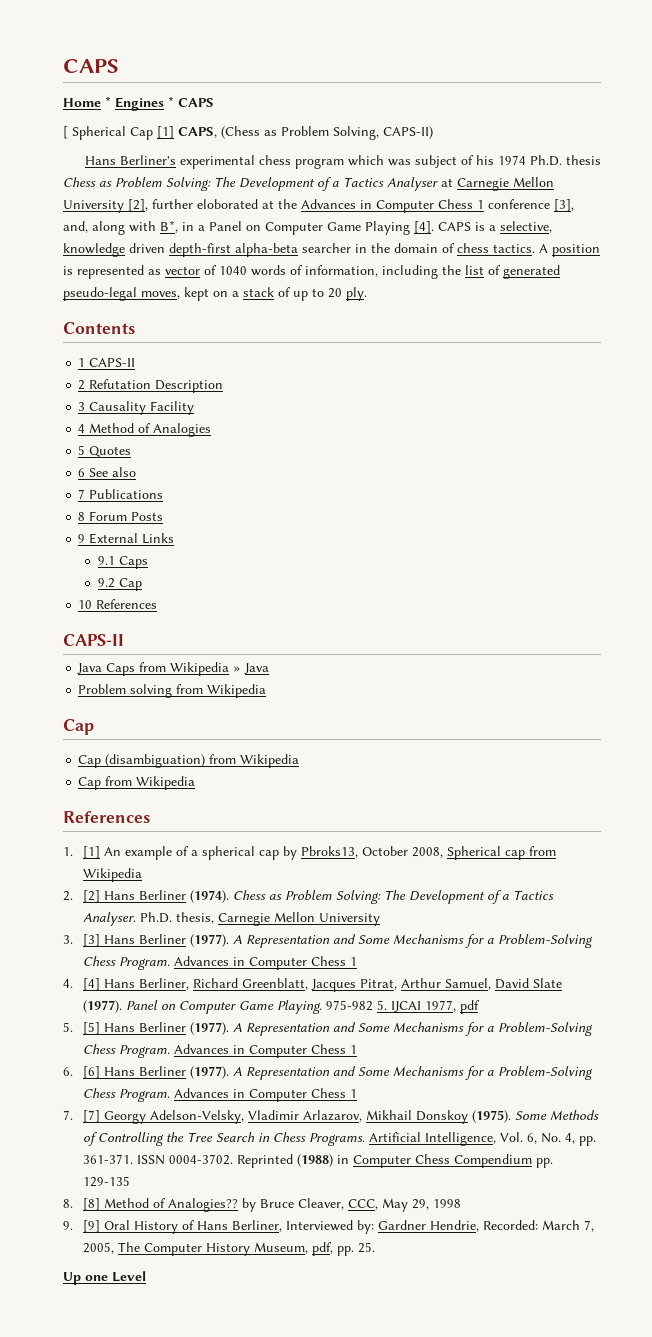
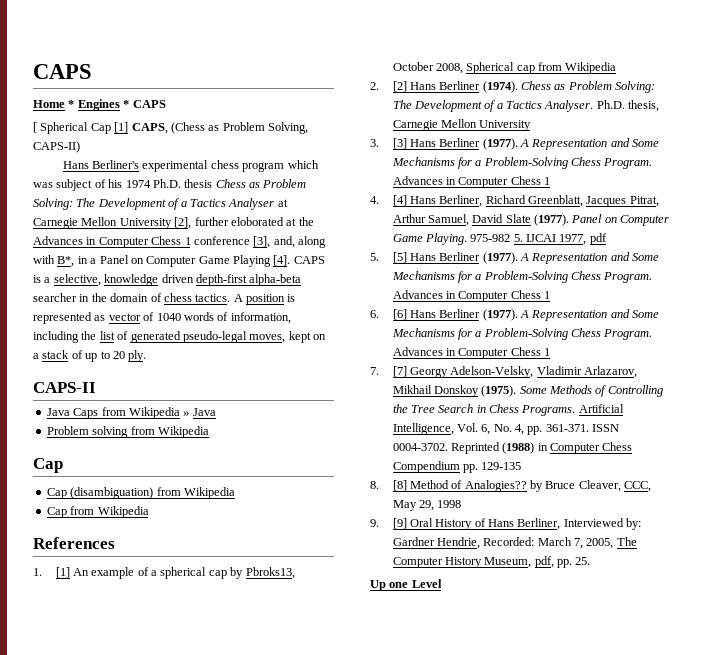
[63,322,135,334] [78,358,136,367] [78,379,224,393] [78,401,195,415] [78,423,212,437] [78,445,132,457] [78,467,137,477] [78,489,164,499] [78,511,164,521] [78,533,175,544] [97,556,148,569] [97,578,142,591] [78,599,158,609] // Contents // 1 CAPS-II // 2 Refutation Description // 3 Causality Facility // 4 Method of Analogies // 5 Quotes // 6 See also // 7 Publications // 8 Forum Posts // 9 External Links // 9.1 Caps // 9.2 Cap // 10 References -> (147, 356) none

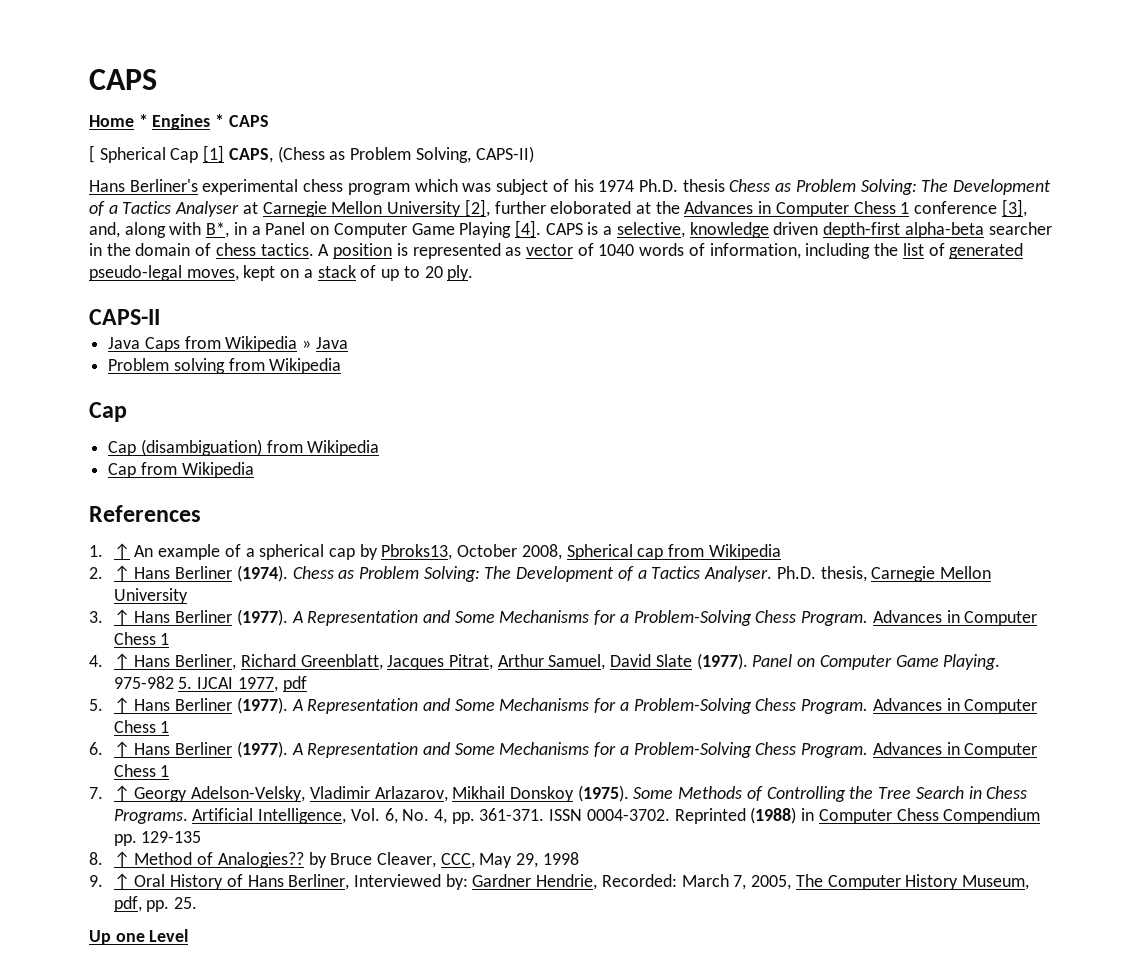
[55,567,70,578] [1] -> [113,543,130,559] ↑
[392,81,407,92] [2] -> [113,565,130,581] ↑
[392,138,407,149] [3] -> [113,609,130,625] ↑
[392,195,407,206] [4] -> [113,653,130,669] ↑
[392,252,407,263] [5] -> [113,697,130,713] ↑
[392,309,407,320] [6] -> [113,741,130,757] ↑
[392,366,407,377] [7] -> [113,785,130,801] ↑
[392,480,407,491] [8] -> [113,851,130,867] ↑
[392,518,407,529] [9] -> [113,873,130,889] ↑

